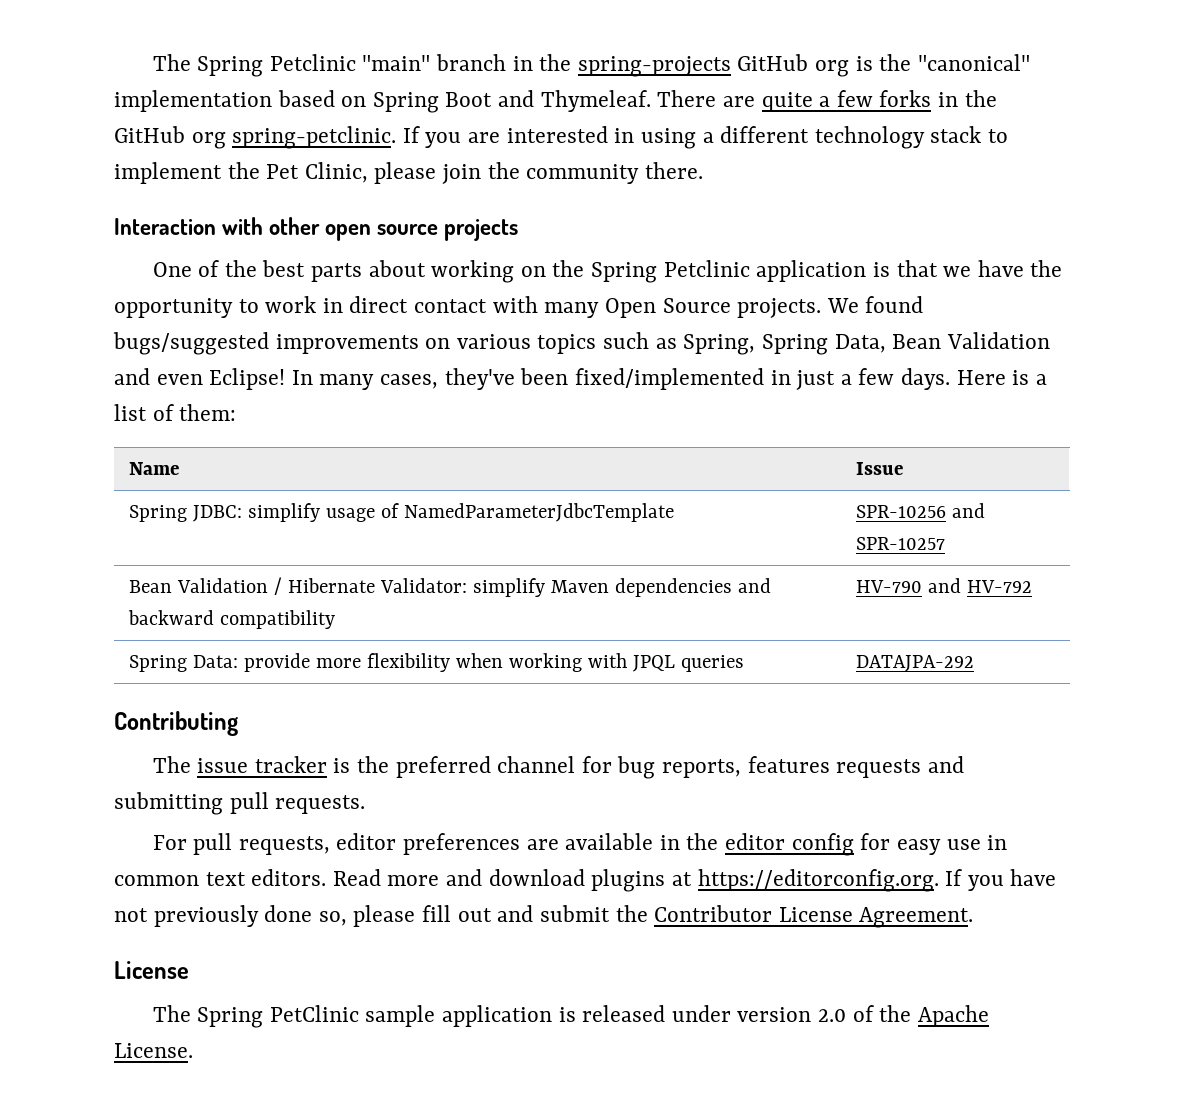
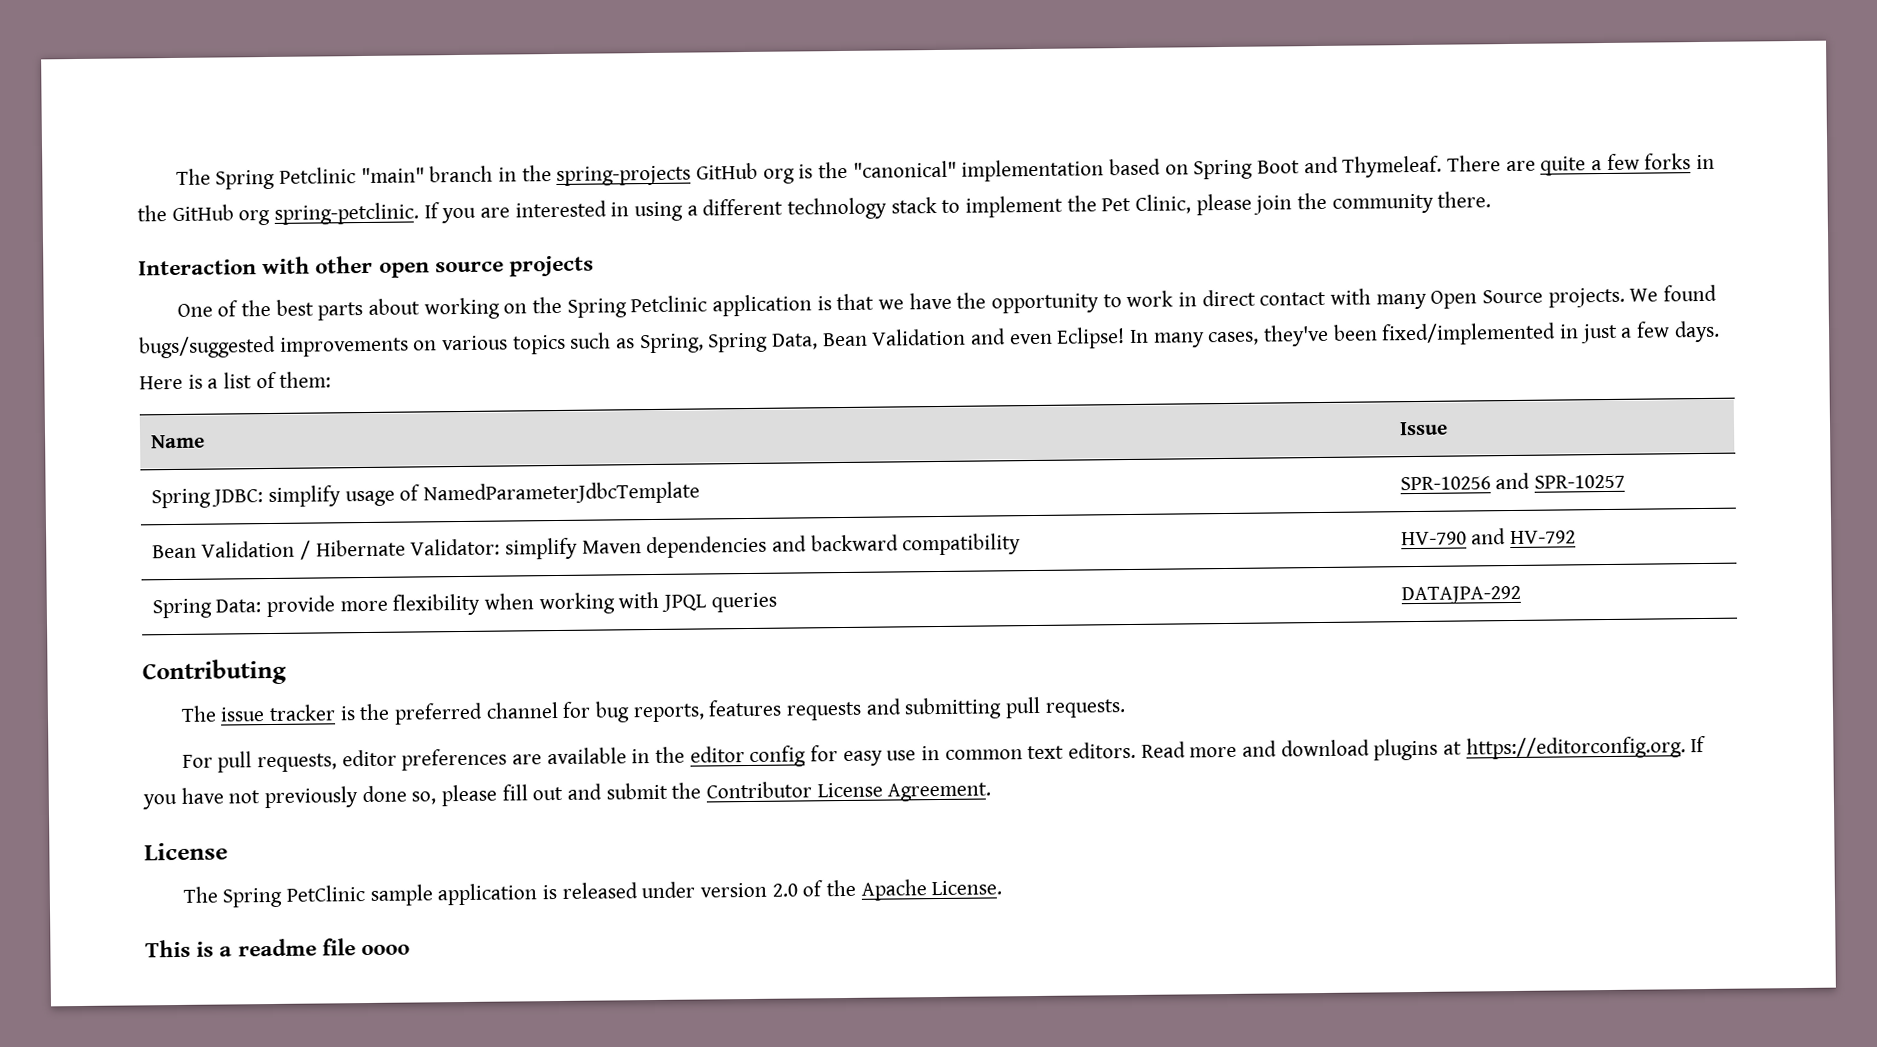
(193, 1050) none -> [145,938,411,958] // This is a readme file oooo

